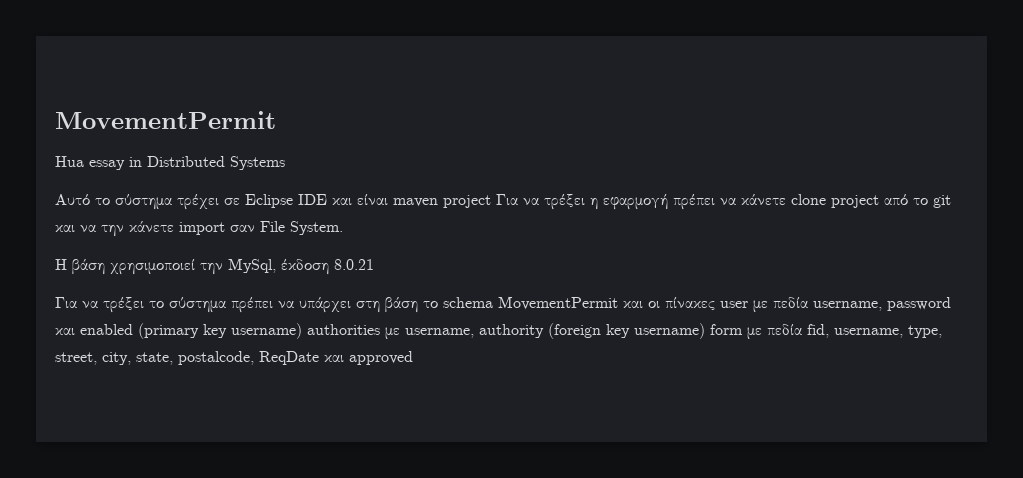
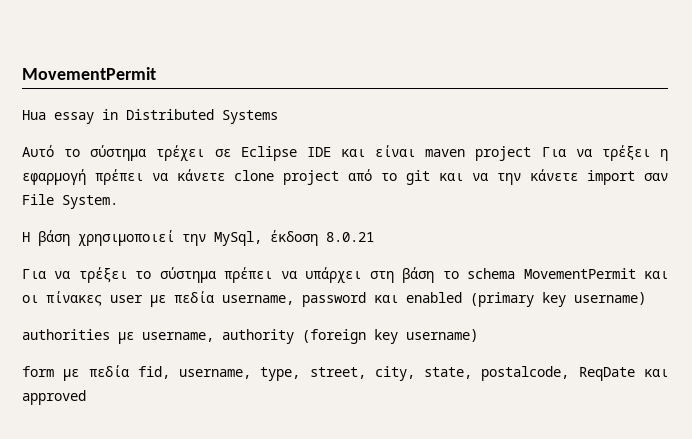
(302, 331) none -> (646, 298) //
(705, 331) none -> (478, 335) //

